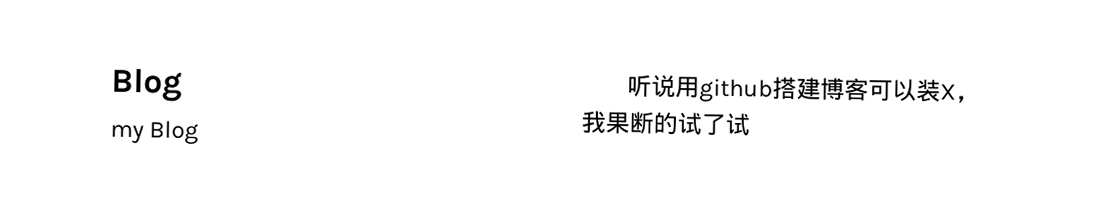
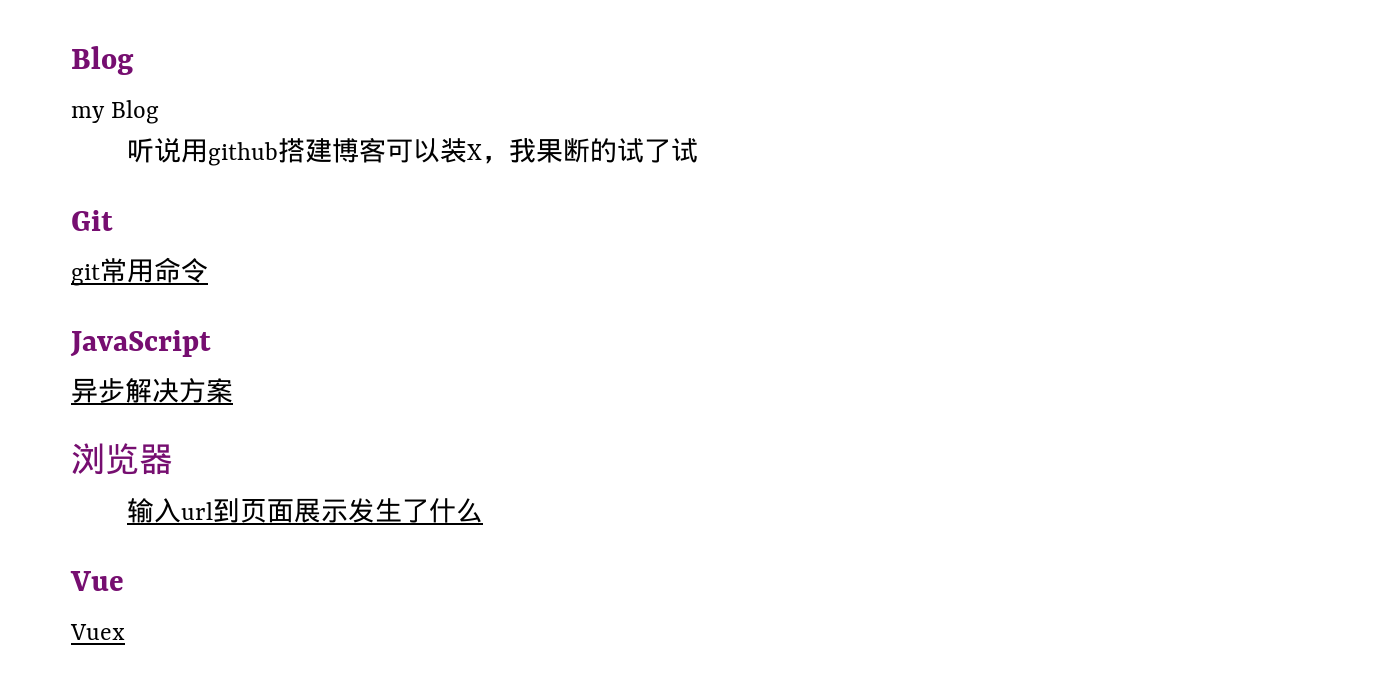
(750, 124) none -> [71,210,113,231] [71,257,208,286] [70,330,211,357] [71,378,233,403] [71,443,173,475] [127,498,484,523] [70,571,124,591] [70,624,125,640] // Git // git常用命令 // JavaScript // 异步解决方案 // 浏览器 // 输入url到页面展示发生了什么 // Vue // Vuex

